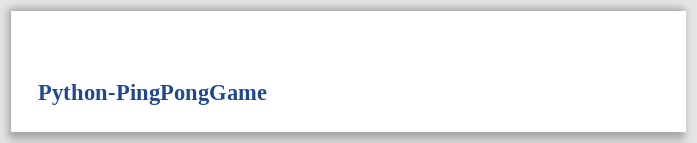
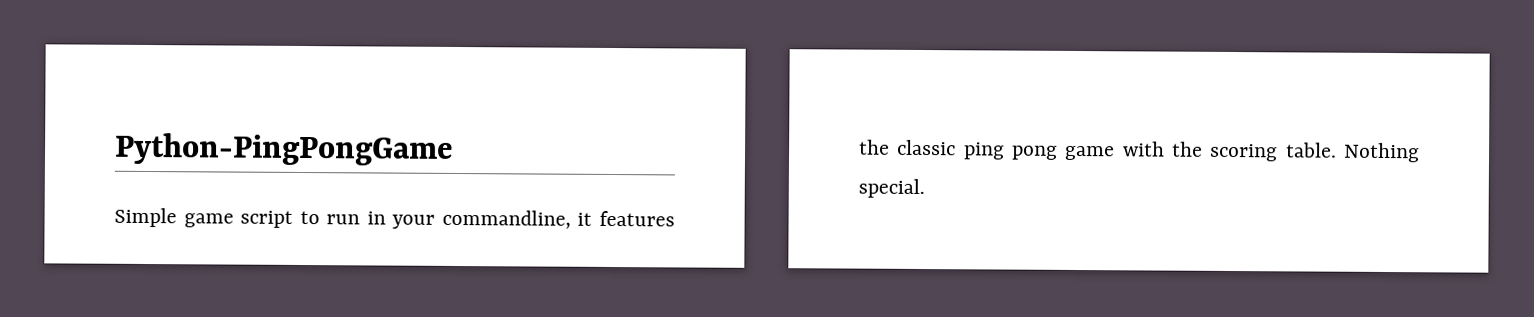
(267, 94) none -> [114,207,675,229] [859,139,1420,163] [858,178,925,199] // Simple game script to run in your commandline, it features the classic ping pong game with the scoring table. Nothing special.

